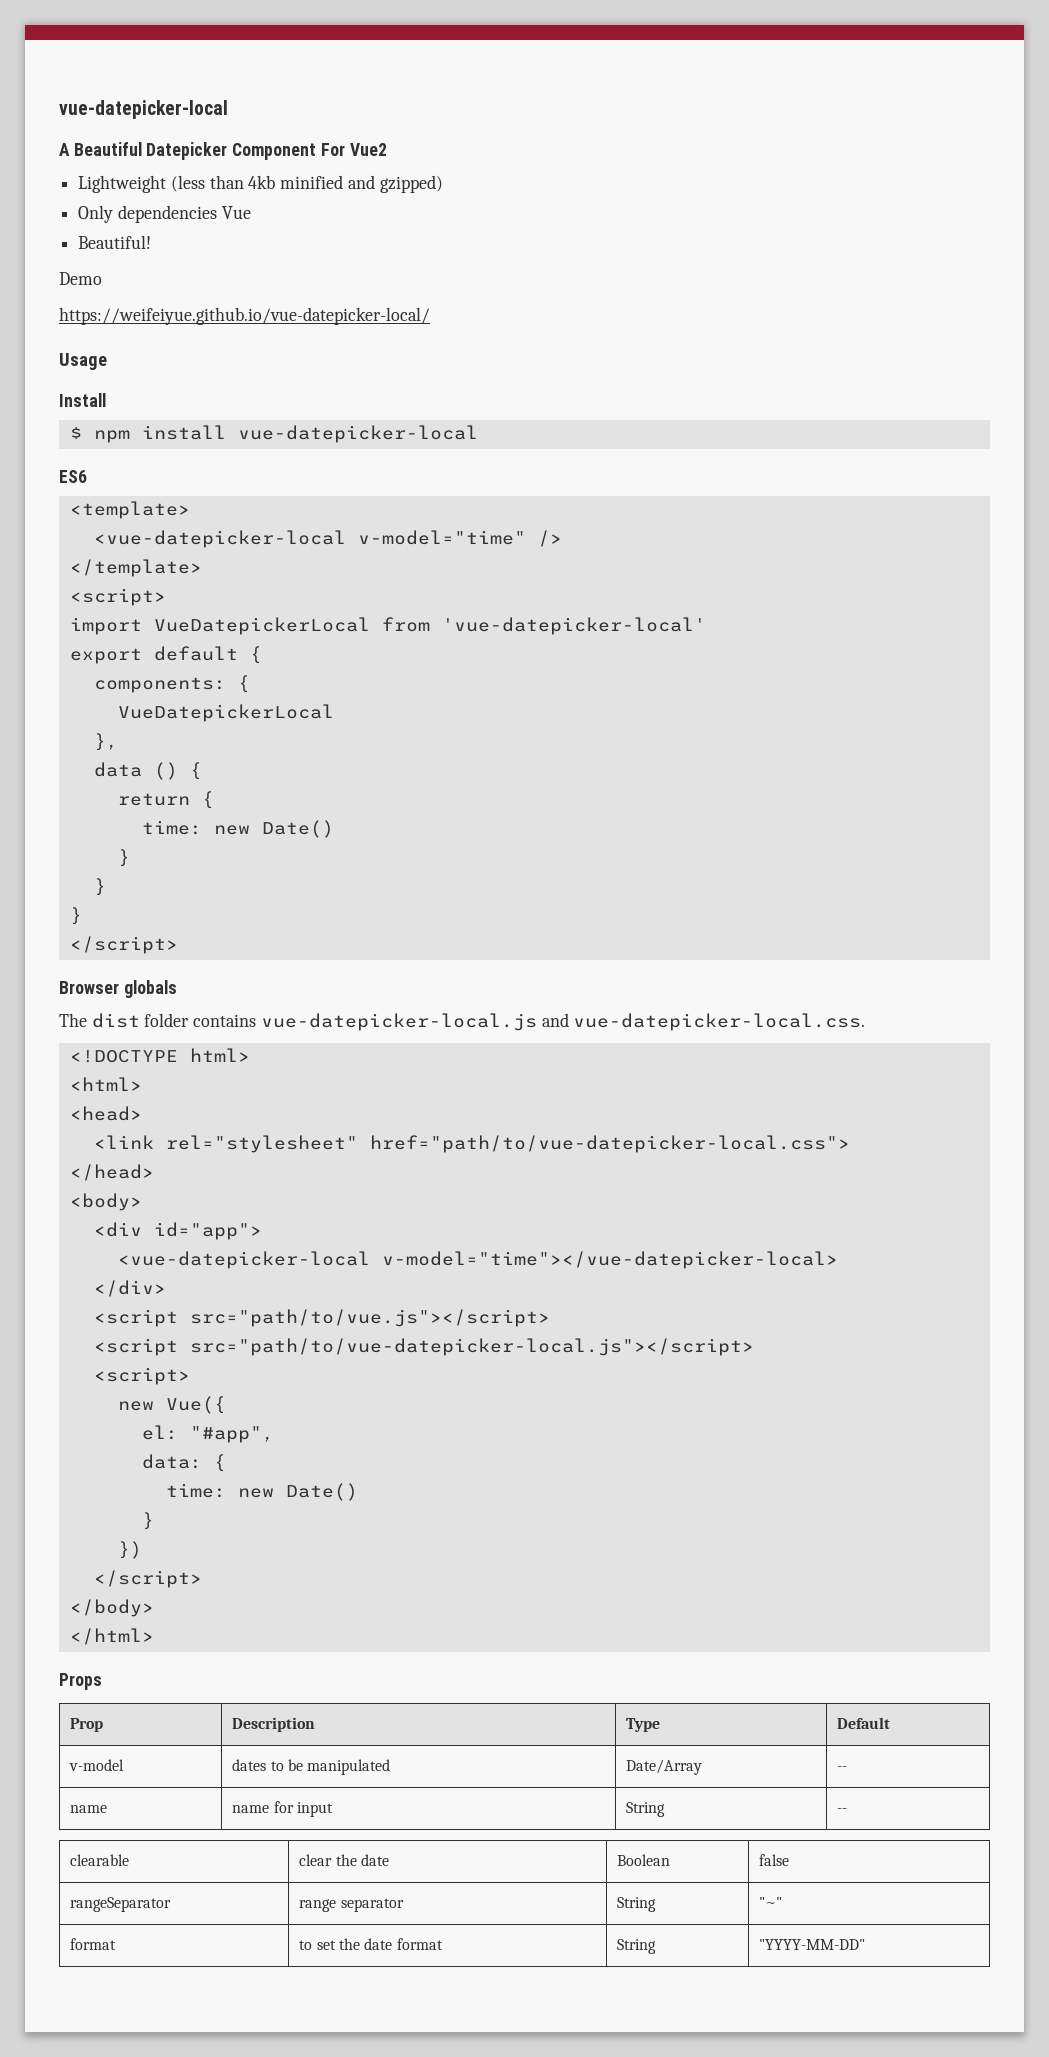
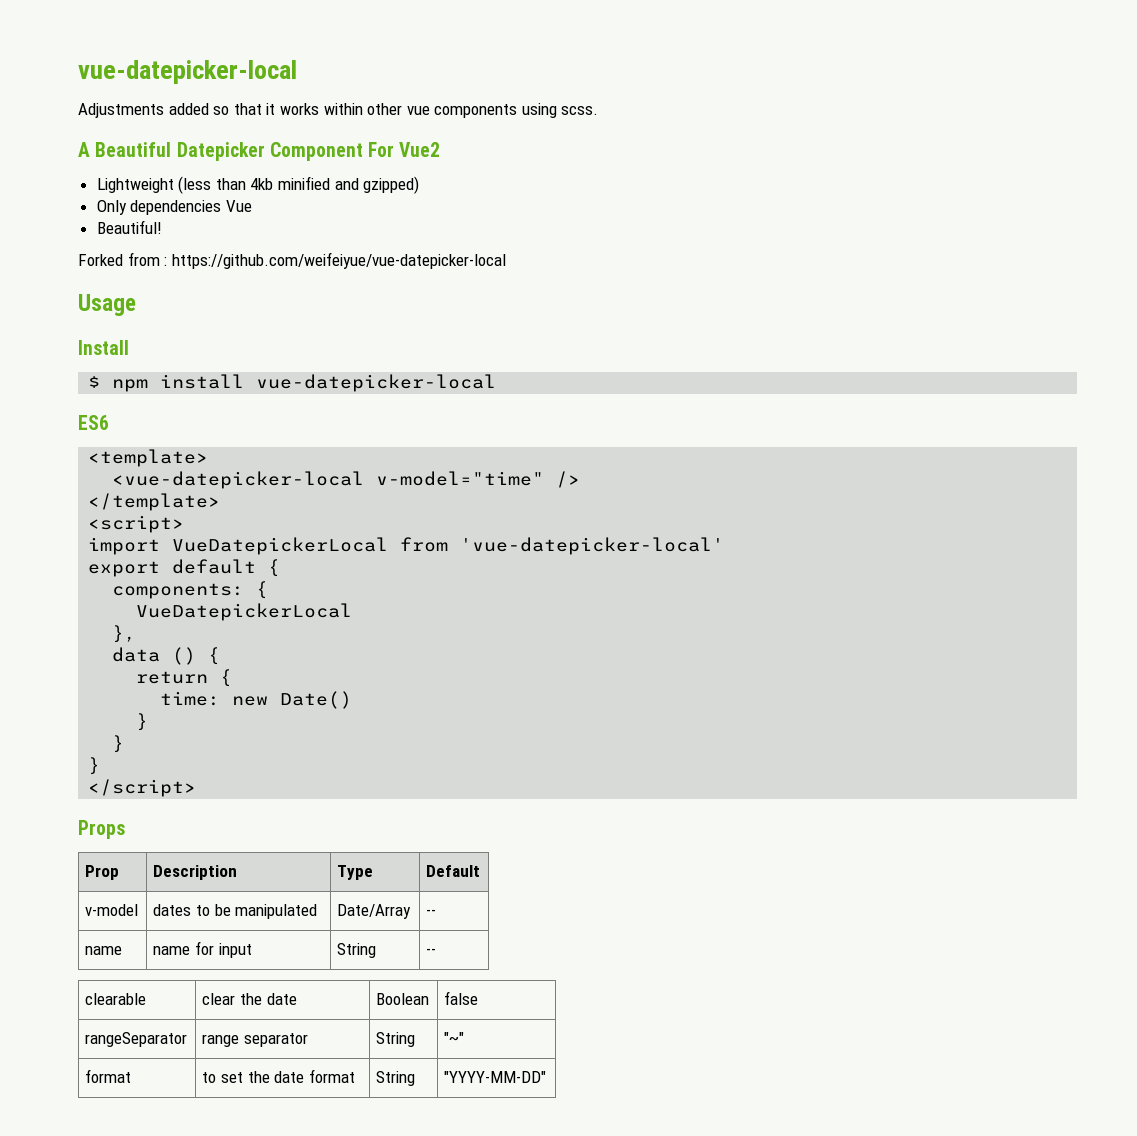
[59,100,228,119] vue-datepicker-local -> [78,60,297,84] [78,103,599,118] vue-datepicker-local // Adjustments added so that it works within other vue components using scss.
[59,272,102,285] [59,307,430,325] Demo // https://weifeiyue.github.io/vue-datepicker-local/ -> [78,252,506,269] Forked from : https://github.com/weifeiyue/vue-datepicker-local
[59,980,177,998] [59,1013,866,1031] [69,1048,250,1063] [69,1077,142,1091] [69,1106,142,1121] [93,1135,850,1153] [69,1164,154,1181] [69,1193,142,1211] [93,1222,262,1240] [117,1251,838,1269] [93,1280,166,1297] [93,1309,550,1327] [93,1338,754,1356] [93,1367,190,1385] [117,1396,226,1414] [141,1425,274,1443] [141,1454,226,1472] [165,1483,358,1501] [141,1512,154,1530] [117,1541,142,1559] [93,1570,202,1588] [69,1599,154,1617] [69,1628,154,1645] // Browser globals // The dist folder contains vue-datepicker-local.js and vue-datepicker-local.css. // <!DOCTYPE html> // <html> // <head> // <link rel="stylesheet" href="path/to/vue-datepicker-local.css"> // </head> // <body> // <div id="app"> // <vue-datepicker-local v-model="time"></vue-datepicker-local> // </div> // <script src="path/to/vue.js"></script> // <script src="path/to/vue-datepicker-local.js"></script> // <script> // new Vue({ // el: "#app", // data: { // time: new Date() // } // }) // </script> // </body> // </html> -> (197, 788) none

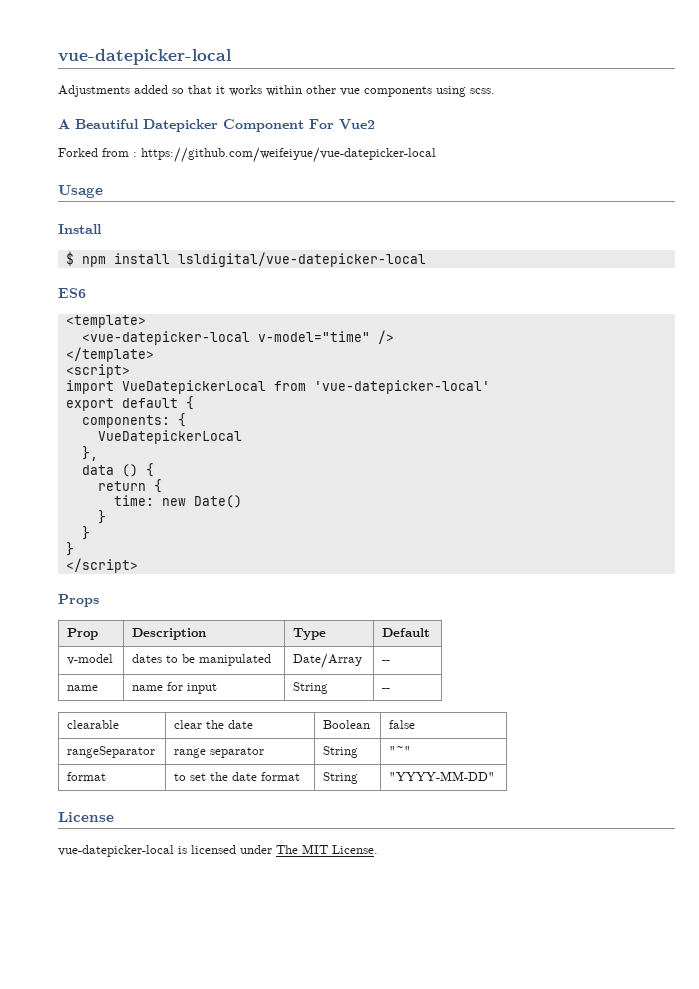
[96,176,420,194] [96,200,252,215] [96,220,162,234] // Lightweight (less than 4kb minified and gzipped) // Only dependencies Vue // Beautiful! -> (375, 124) none
[256,374,497,392] vue-datepicker-local -> [177,252,426,267] lsldigital/vue-datepicker-local
(547, 1077) none -> [58,812,114,822] [58,844,378,857] // License // vue-datepicker-local is licensed under The MIT License.

